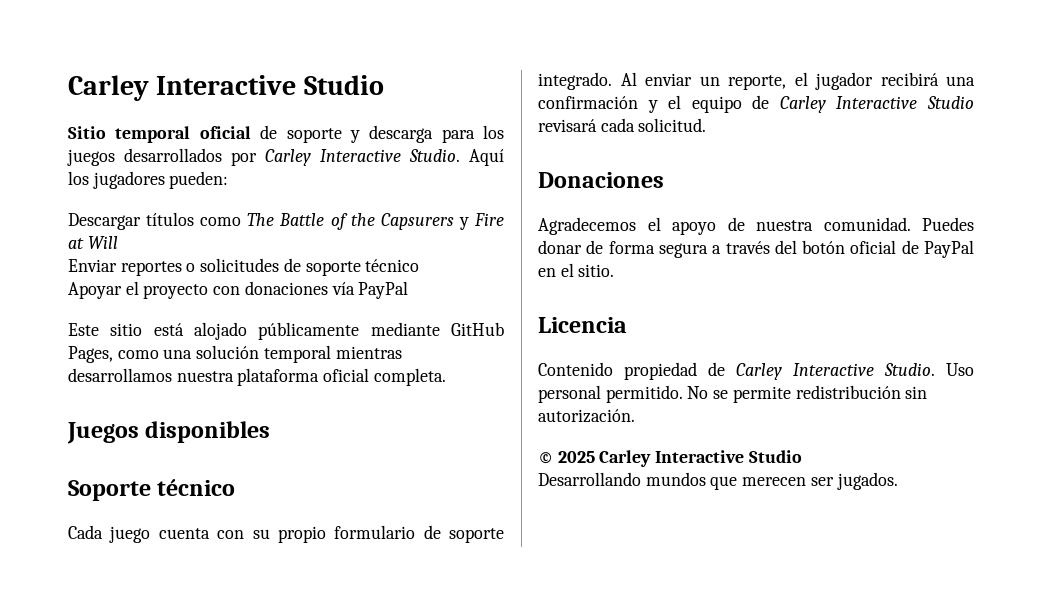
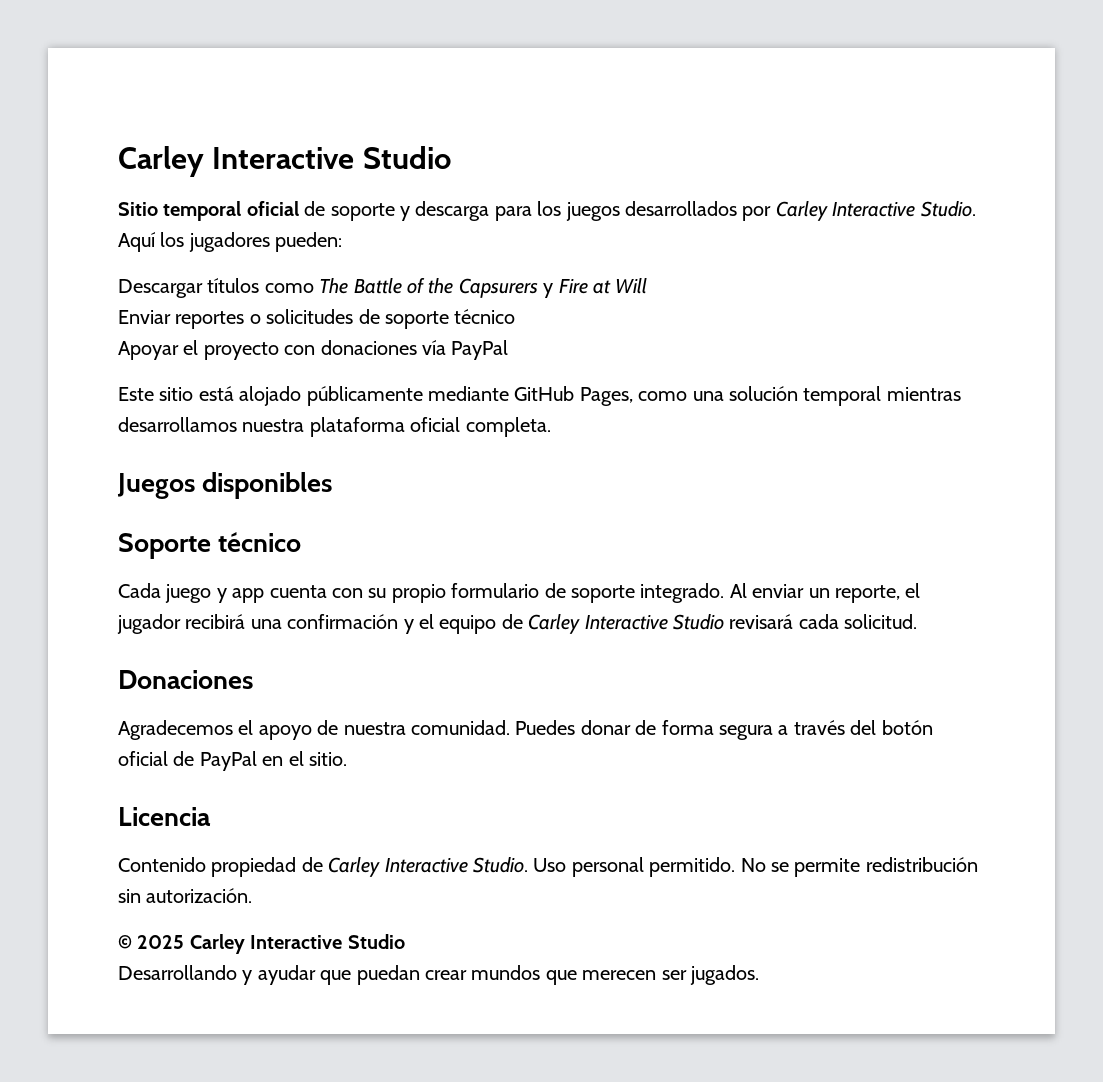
(151, 534) none -> [216,588,265,603] y app
(641, 479) none -> [242,965,467,985] y ayudar que puedan crear

